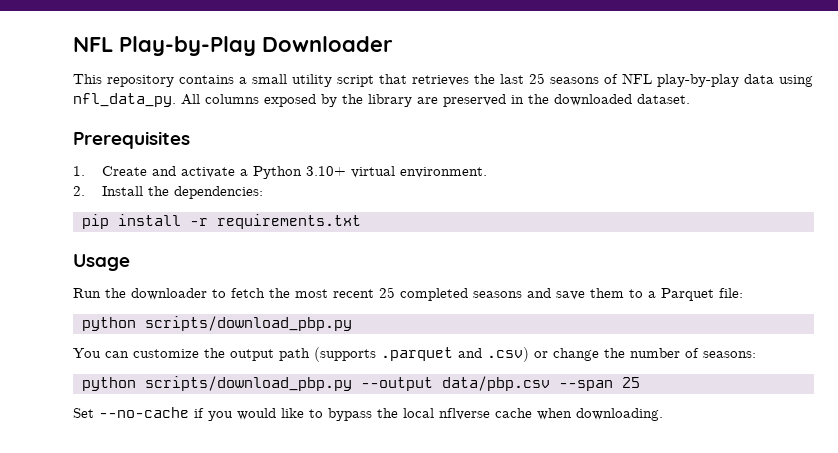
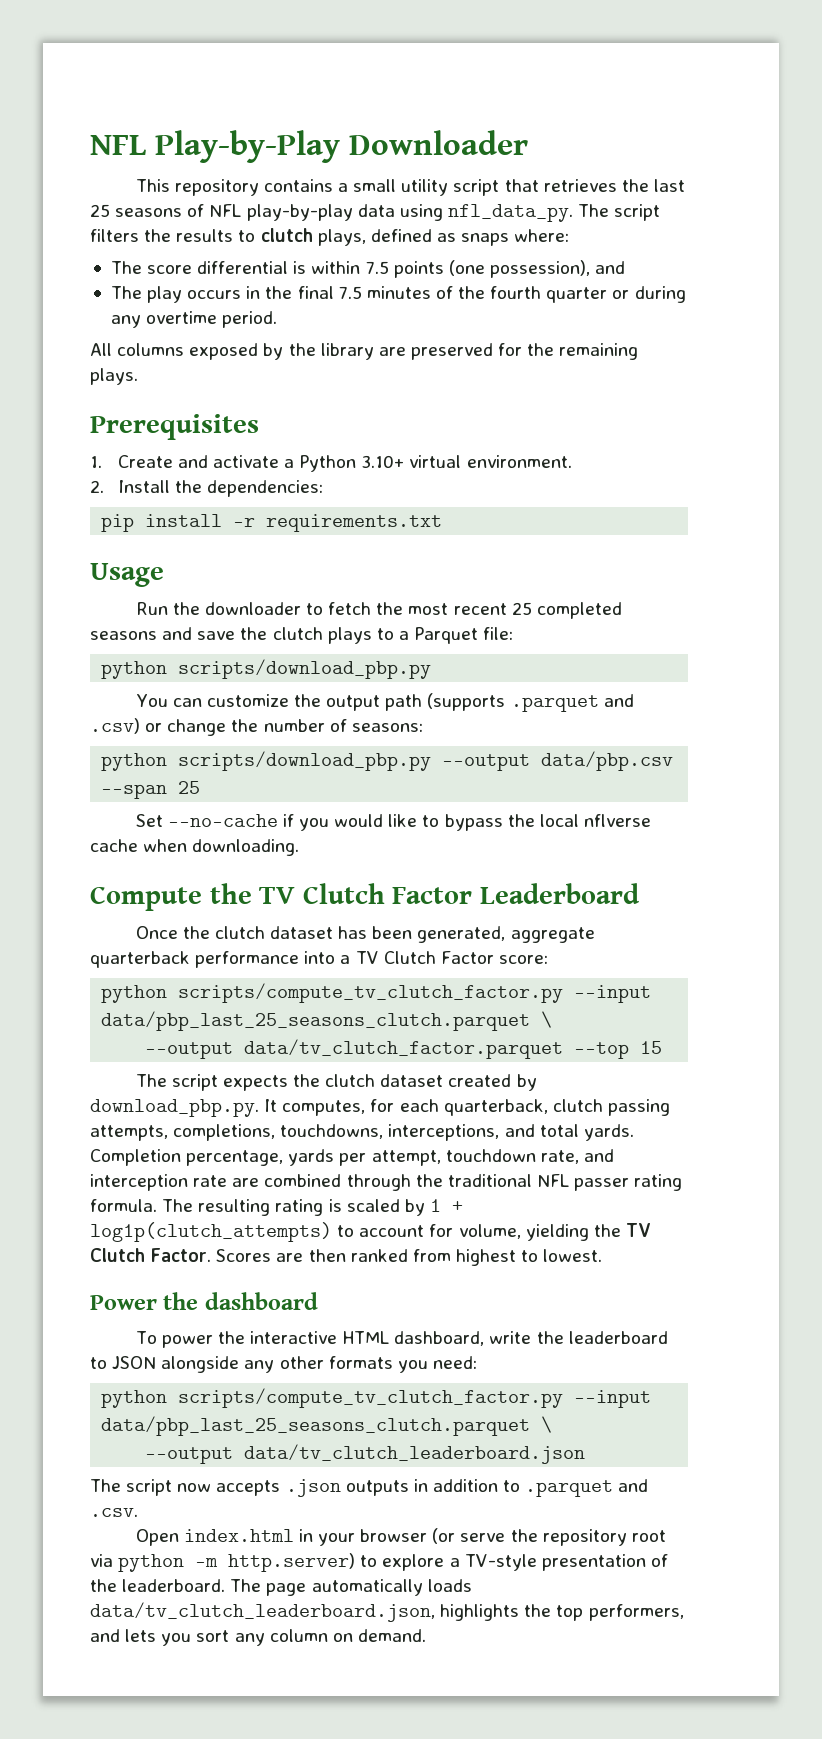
(176, 100) none -> [578,204,661,221] [90,228,570,246] [110,260,626,278] [110,286,686,303] [110,311,278,328] The script filters the results to clutch plays, defined as snaps where: // The score differential is within 7.5 points (one possession), and // The play occurs in the final 7.5 minutes of the fourth quarter or during any overtime period. //
[511,94,690,106] in the downloaded dataset. -> [498,343,639,360] [90,368,138,385] for the remaining plays.
[590,288,624,298] them -> [240,627,372,644] the clutch plays
(663, 414) none -> [90,883,640,911] [135,926,595,943] [90,951,548,968] [101,983,652,1003] [101,1011,553,1031] [145,1039,663,1059] [135,1074,537,1091] [90,1099,670,1117] [90,1124,634,1141] [90,1149,614,1166] [90,1174,683,1191] [90,1199,463,1216] [90,1222,651,1242] [90,1248,603,1266] [90,1292,318,1310] [135,1331,668,1348] [90,1356,477,1373] [101,1388,652,1408] [101,1416,553,1436] [145,1444,586,1464] [90,1479,649,1497] [90,1508,138,1517] [135,1528,666,1546] [90,1553,668,1572] [90,1579,472,1596] [90,1602,684,1622] [90,1629,426,1646] // Compute the TV Clutch Factor Leaderboard // Once the clutch dataset has been generated, aggregate quarterback performance into a TV Clutch Factor score: // python scripts/compute_tv_clutch_factor.py --input data/pbp_last_25_seasons_clutch.parquet \ // --output data/tv_clutch_factor.parquet --top 15 // The script expects the clutch dataset created by download_pbp.py. It computes, for each quarterback, clutch passing attempts, completions, touchdowns, interceptions, and total yards. Completion percentage, yards per attempt, touchdown rate, and interception rate are combined through the traditional NFL passer rating formula. The resulting rating is scaled by 1 + log1p(clutch_attempts) to account for volume, yielding the TV Clutch Factor. Scores are then ranked from highest to lowest. // Power the dashboard // To power the interactive HTML dashboard, write the leaderboard to JSON alongside any other formats you need: // python scripts/compute_tv_clutch_factor.py --input data/pbp_last_25_seasons_clutch.parquet \ // --output data/tv_clutch_leaderboard.json // The script now accepts .json outputs in addition to .parquet and .csv. // Open index.html in your browser (or serve the repository root via python -m http.server) to explore a TV-style presentation of the leaderboard. The page automatically loads data/tv_clutch_leaderboard.json, highlights the top performers, and lets you sort any column on demand.

